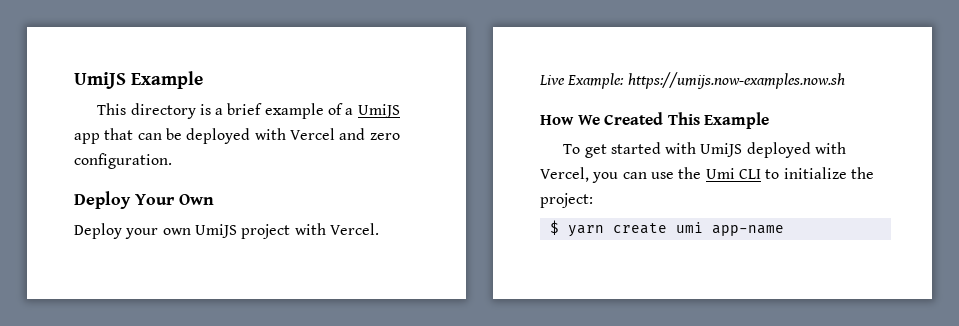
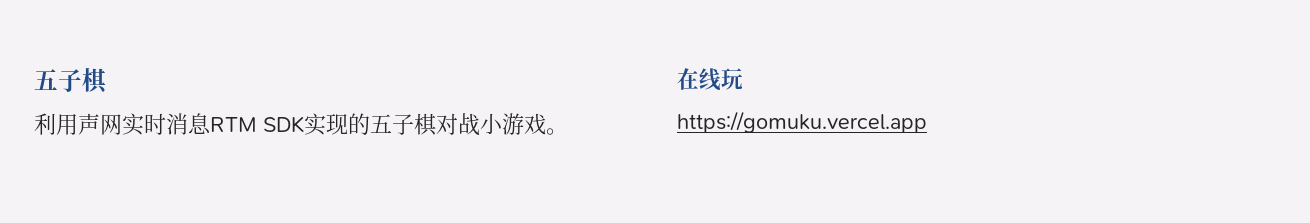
[74,71,203,89] [97,103,400,119] [74,128,400,144] [74,153,172,169] [74,191,214,209] [74,223,379,239] [539,72,845,89] [540,112,770,129] [563,142,847,158] [540,167,874,183] [540,193,593,208] [549,220,784,237] UmiJS Example // This directory is a brief example of a UmiJS app that can be deployed with Vercel and zero configuration. // Deploy Your Own // Deploy your own UmiJS project with Vercel. // Live Example: https://umijs.now-examples.now.sh // How We Created This Example // To get started with UmiJS deployed with Vercel, you can use the Umi CLI to initialize the project: // $ yarn create umi app-name -> [34,68,107,94] [34,113,568,136] [677,68,743,91] [677,111,927,133] 五子棋 // 利用声网实时消息RTM SDK实现的五子棋对战小游戏。 // 在线玩 // https://gomuku.vercel.app

